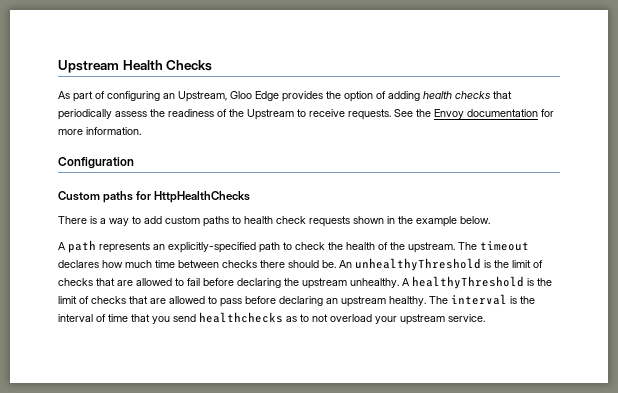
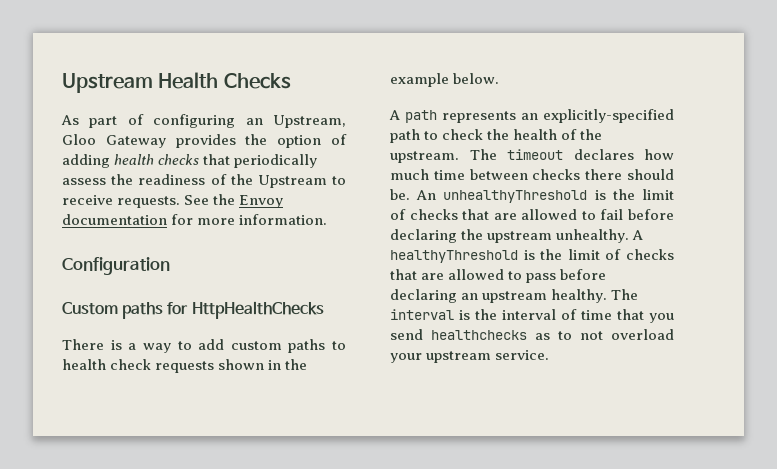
[255,91,279,101] Edge -> [105,135,166,148] Gateway

